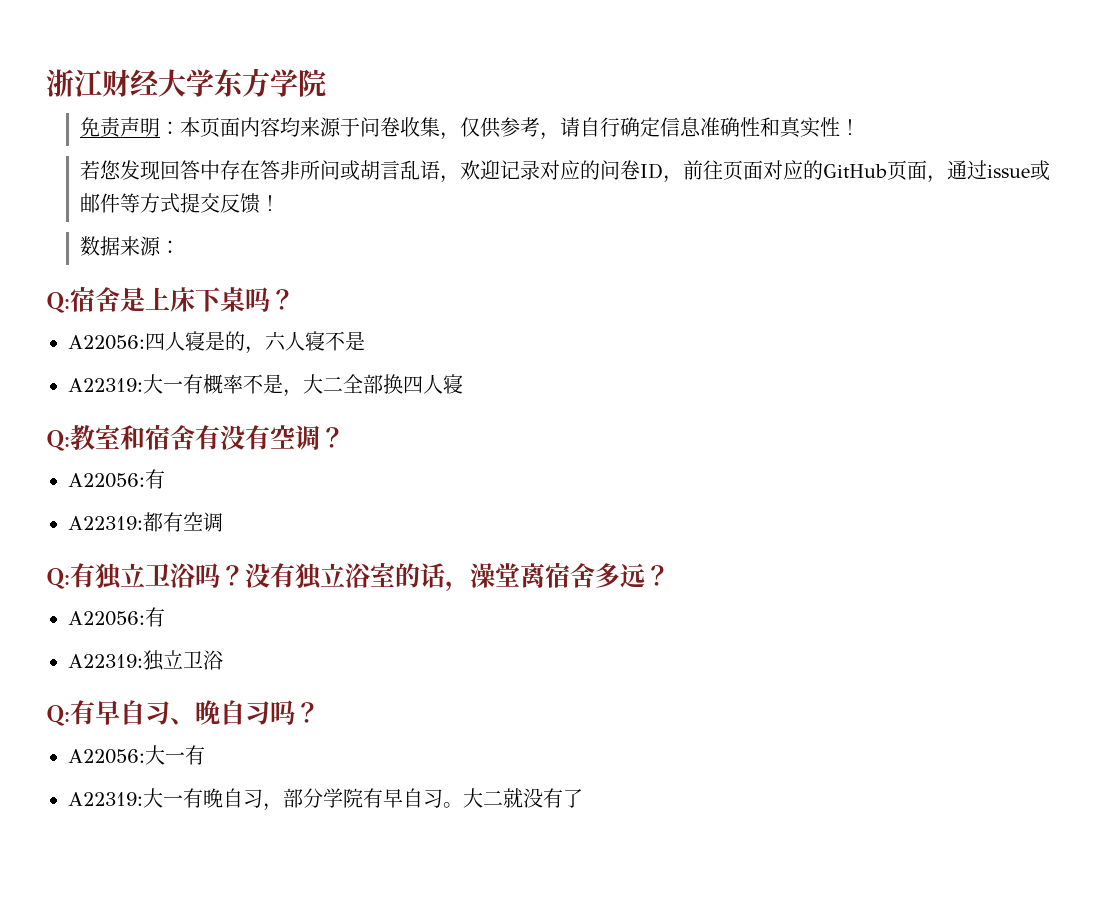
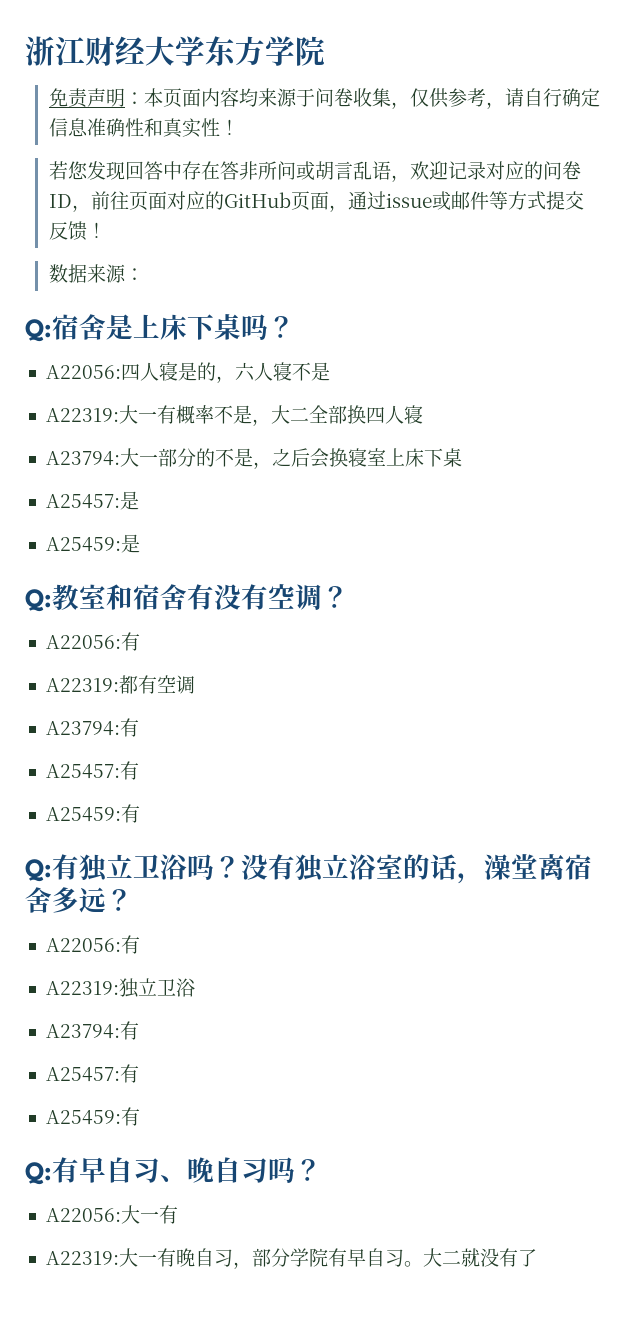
(463, 384) none -> [45,448,462,469] [45,491,139,510] [45,534,140,553] // A23794:大一部分的不是，之后会换寝室上床下桌 // A25457:是 // A25459:是
(223, 522) none -> [45,718,139,737] [45,761,139,780] [45,804,140,823] // A23794:有 // A25457:有 // A25459:有
(223, 660) none -> [45,1021,139,1040] [45,1064,139,1083] [45,1107,140,1126] // A23794:有 // A25457:有 // A25459:有

